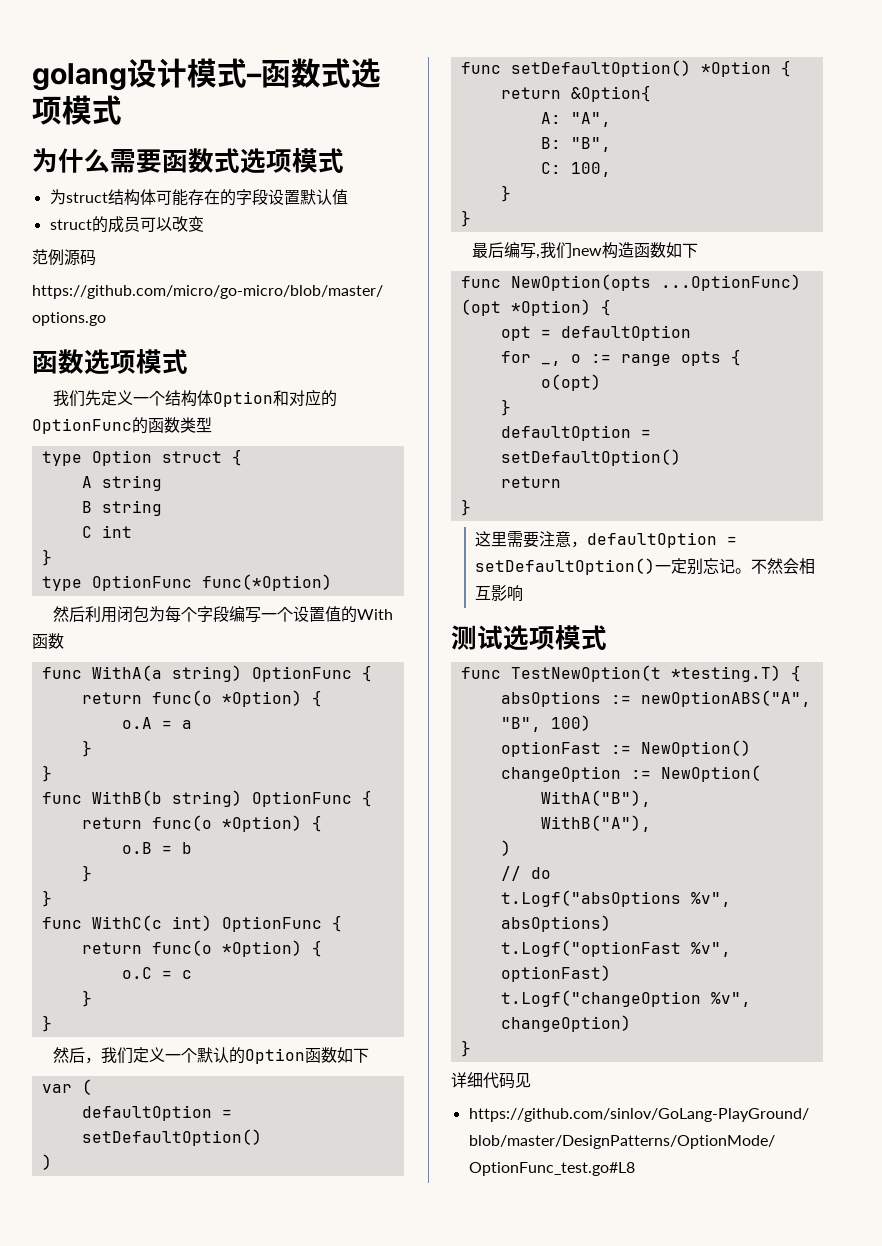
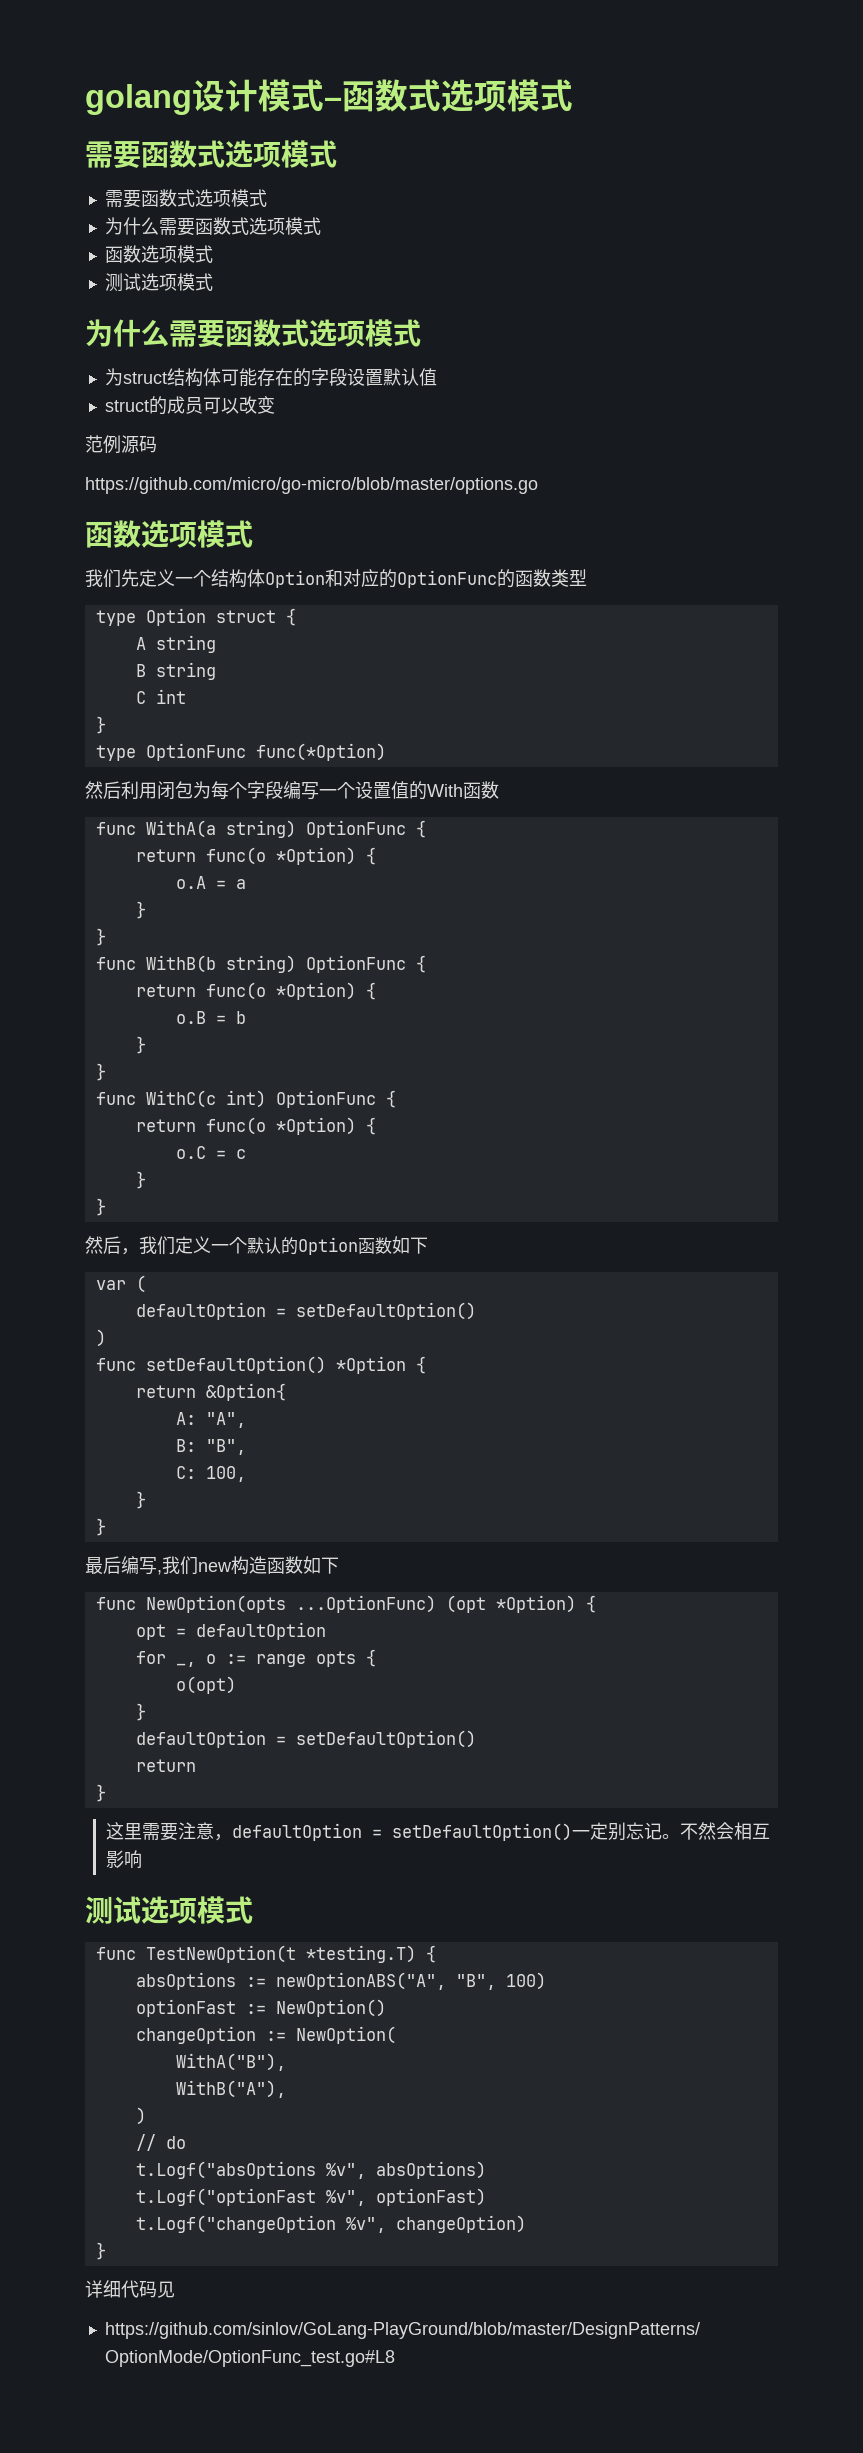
(122, 110) none -> [85,140,337,168] [104,189,267,208] [104,217,321,236] [104,245,213,263] [104,273,213,292] // 需要函数式选项模式 // 需要函数式选项模式 // 为什么需要函数式选项模式 // 函数选项模式 // 测试选项模式

